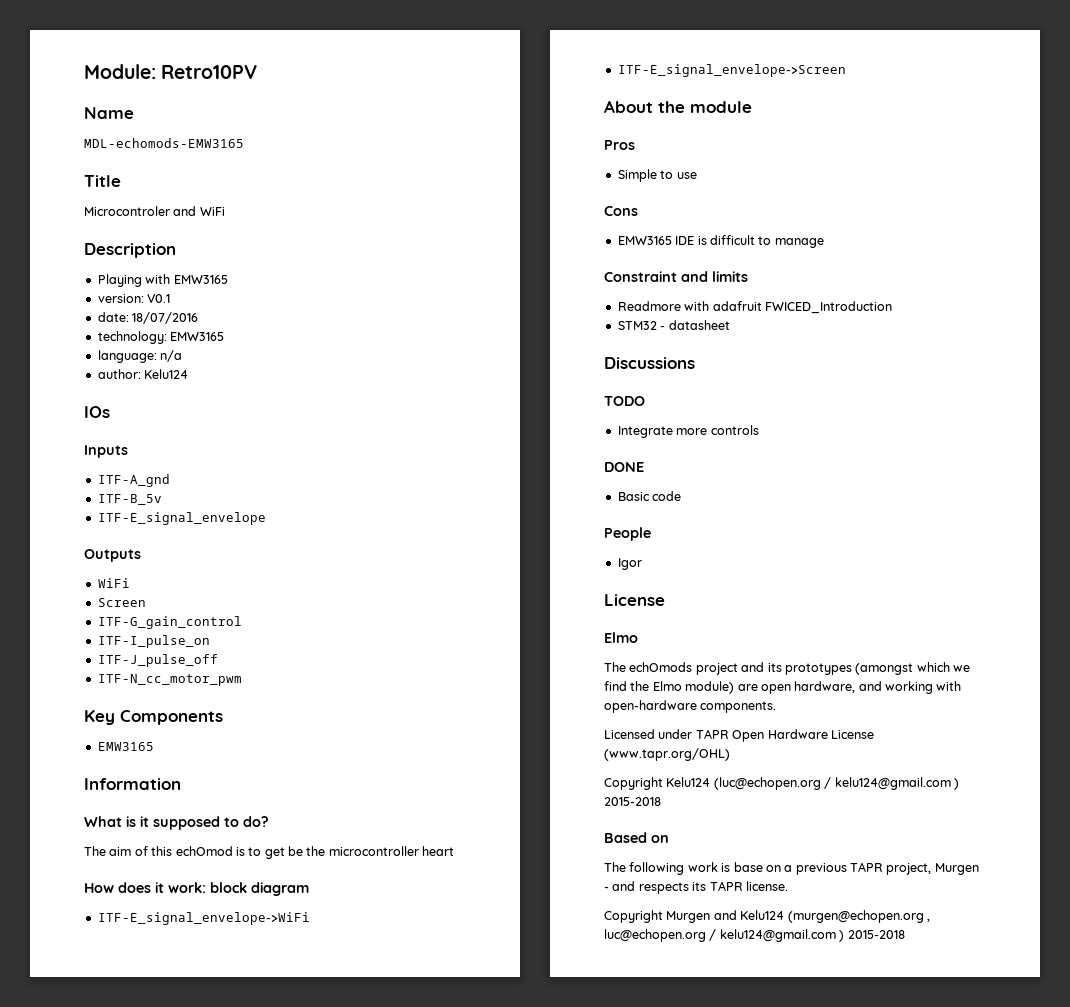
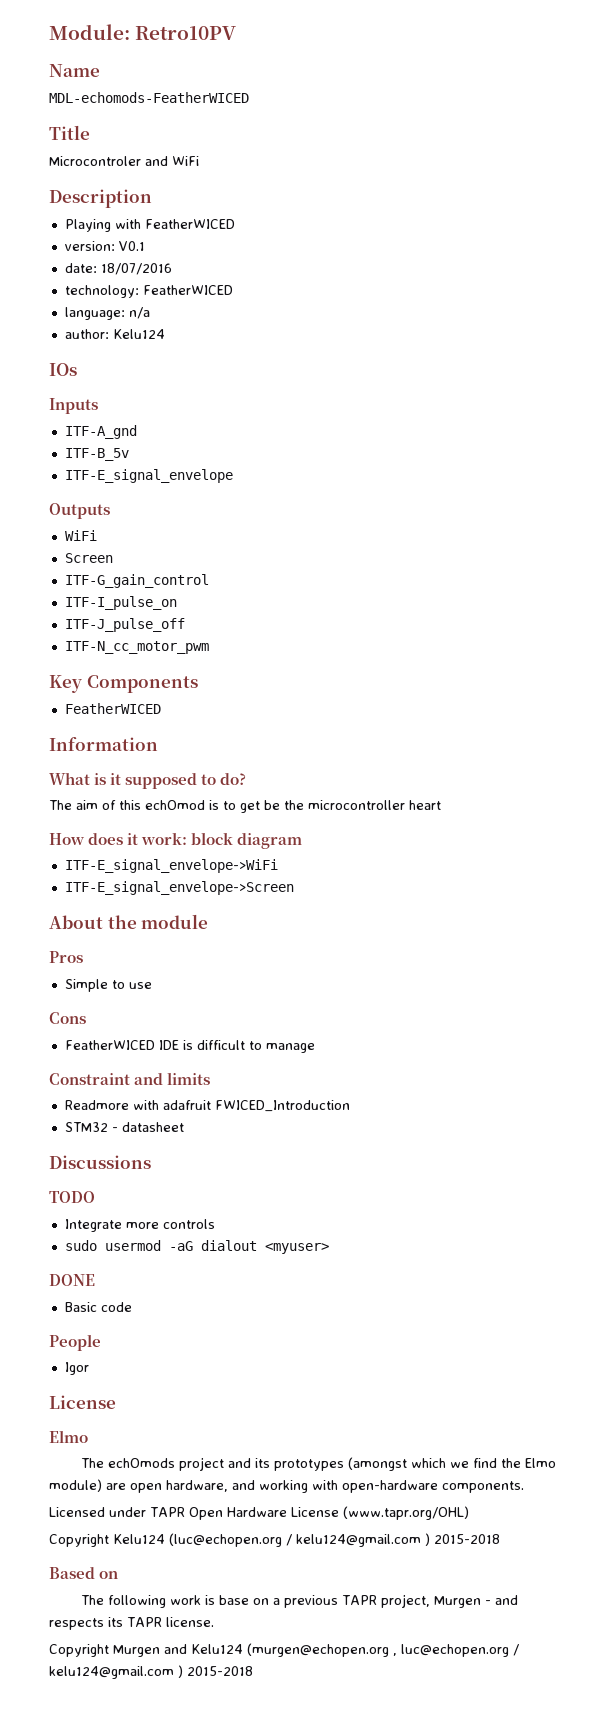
[84,138,244,148] MDL-echomods-EMW3165 -> [49,92,249,103] MDL-echomods-FeatherWICED
[173,275,228,284] EMW3165 -> [144,219,235,229] FeatherWICED
[170,332,225,341] EMW3165 -> [142,285,233,295] FeatherWICED
[97,742,154,751] EMW3165 -> [64,703,161,714] FeatherWICED
[617,236,672,245] EMW3165 -> [64,1040,155,1050] FeatherWICED
(759, 430) none -> [64,1240,329,1254] // sudo usermod -aG dialout <myuser>

